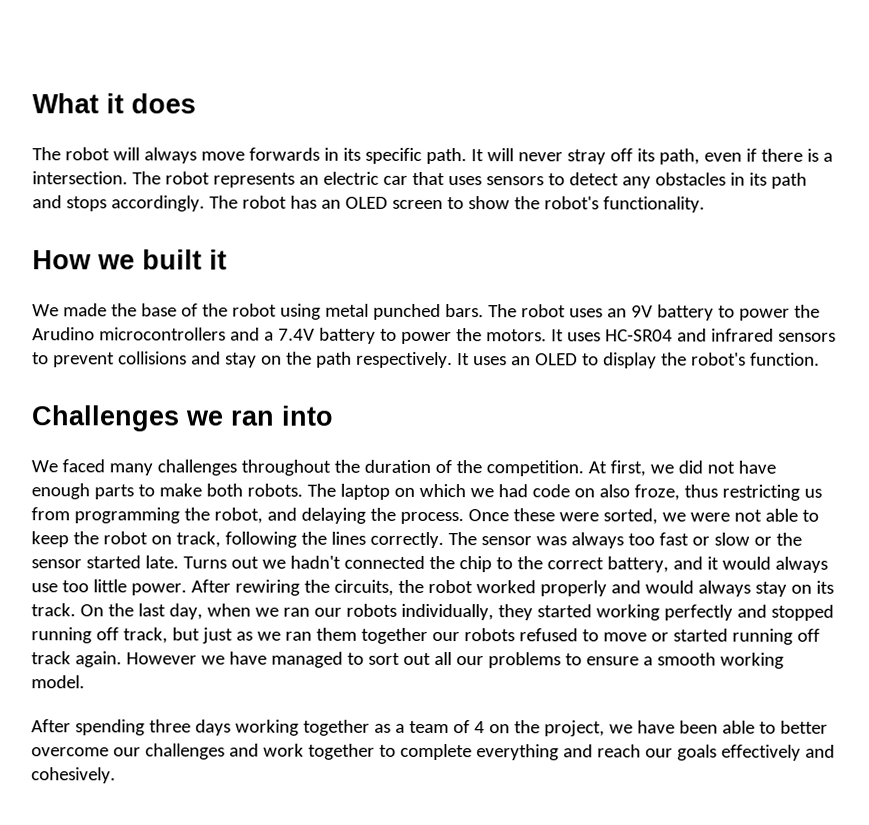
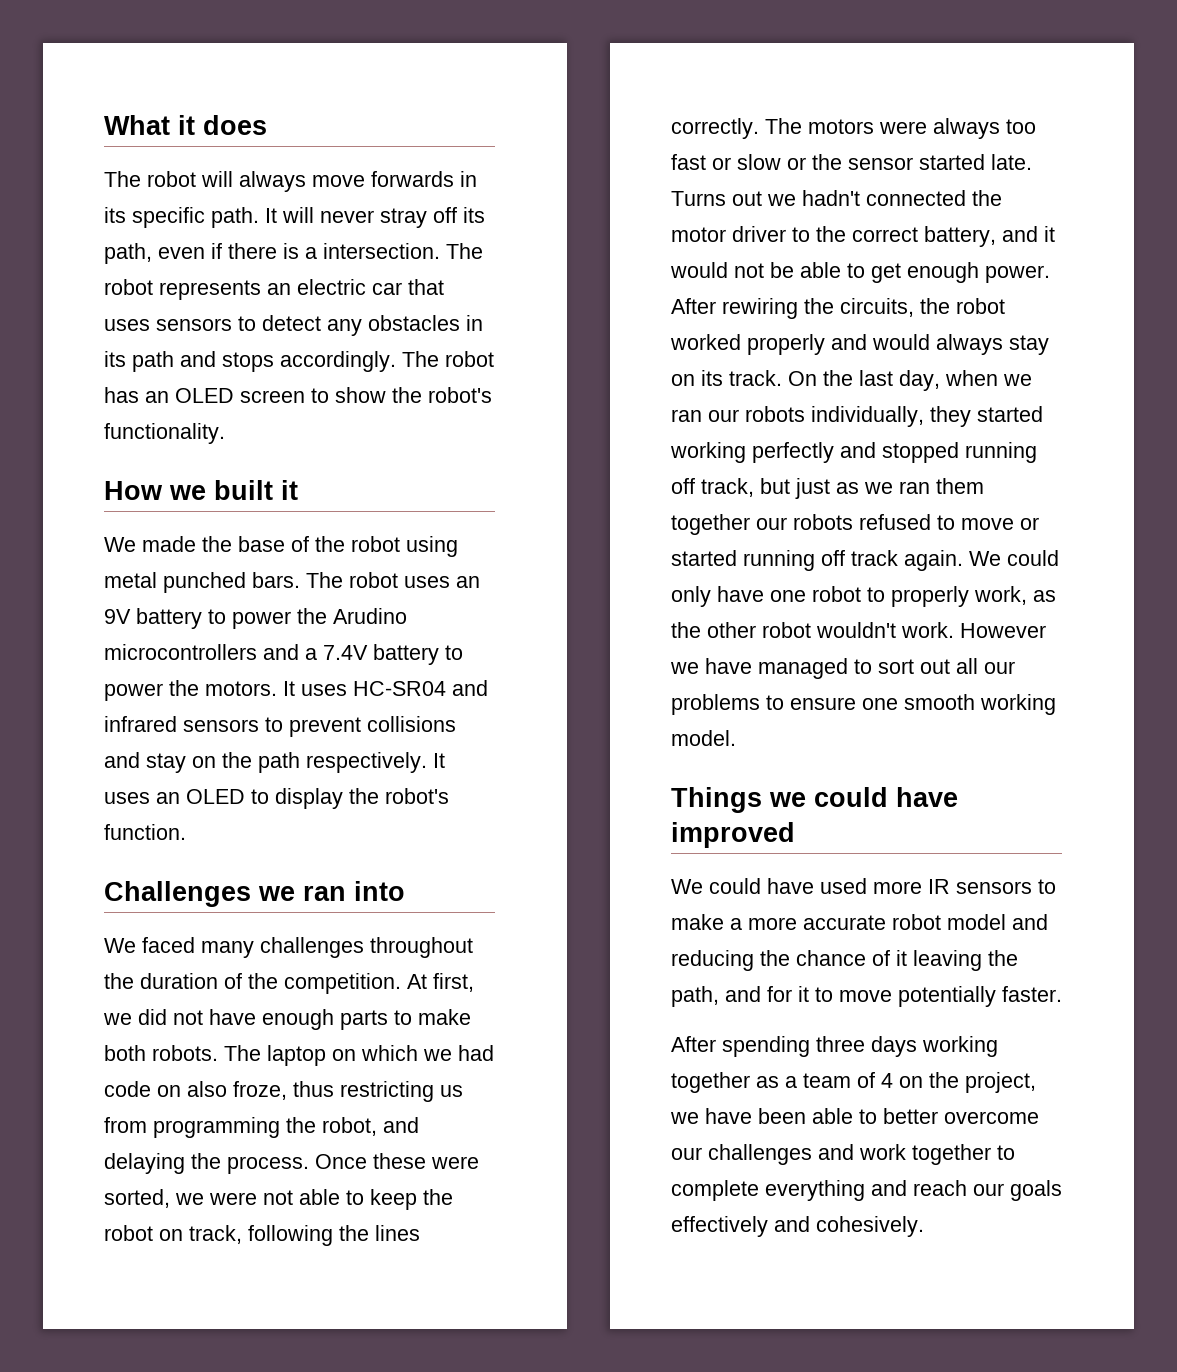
[480,536,567,546] sensor was -> [808,119,927,134] motors were
[458,556,492,573] chip -> [671,226,786,242] motor driver
[774,556,828,573] [31,579,127,593] always use too little -> [734,262,979,283] not be able to get enough
(122, 659) none -> [969,550,1059,566] [671,586,1056,607] [671,622,954,638] We could only have one robot to properly work, as the other robot wouldn't work.
[642,656,653,666] a -> [862,698,898,710] one
(85, 682) none -> [671,787,958,813] [671,822,795,848] [671,878,1056,894] [671,914,1048,930] [671,950,1018,971] [671,986,1062,1007] // Things we could have improved // We could have used more IR sensors to make a more accurate robot model and reducing the chance of it leaving the path, and for it to move potentially faster.

